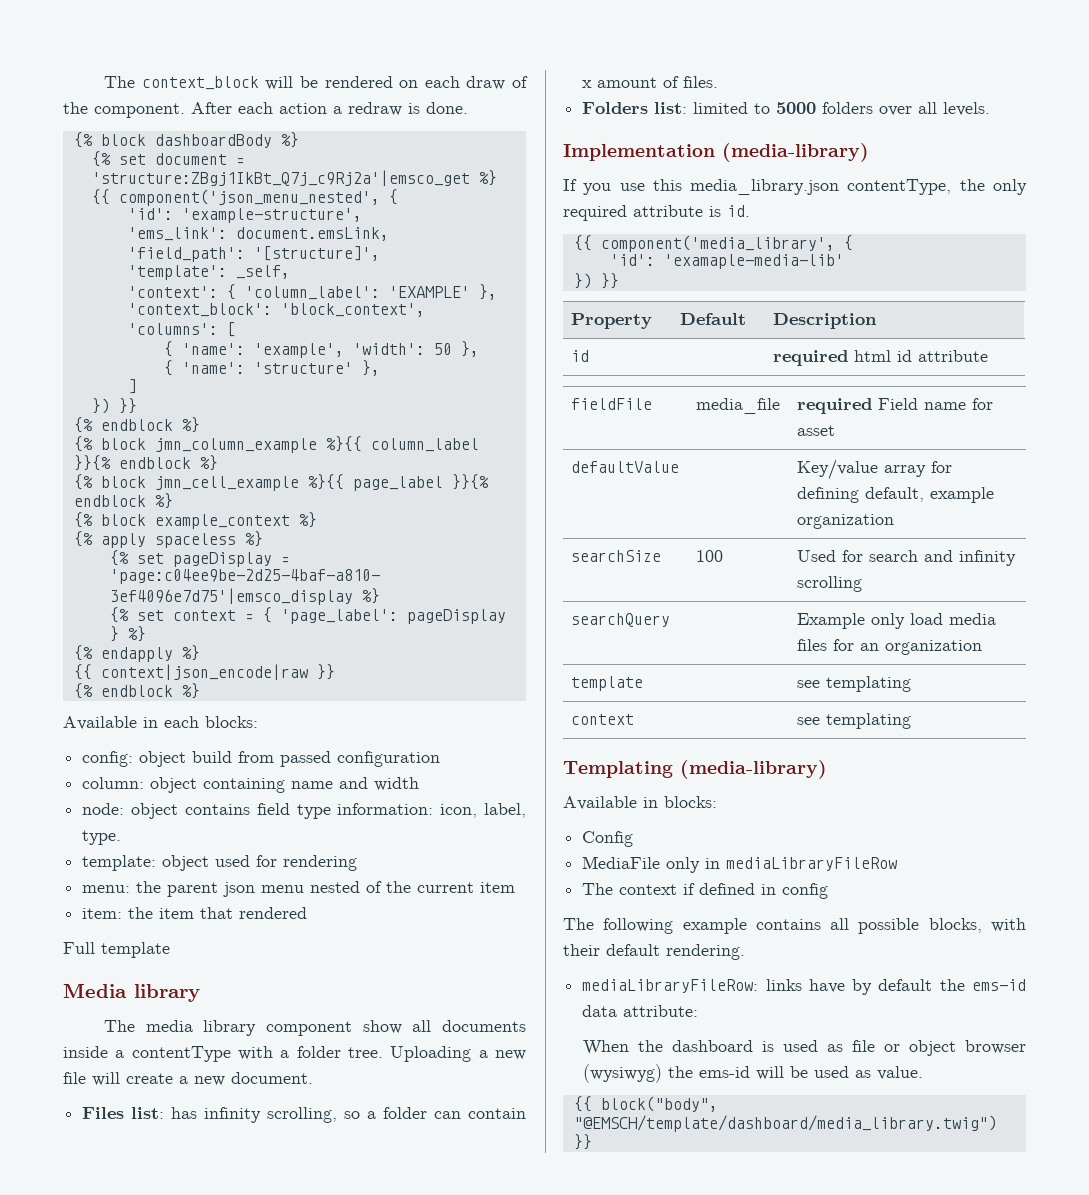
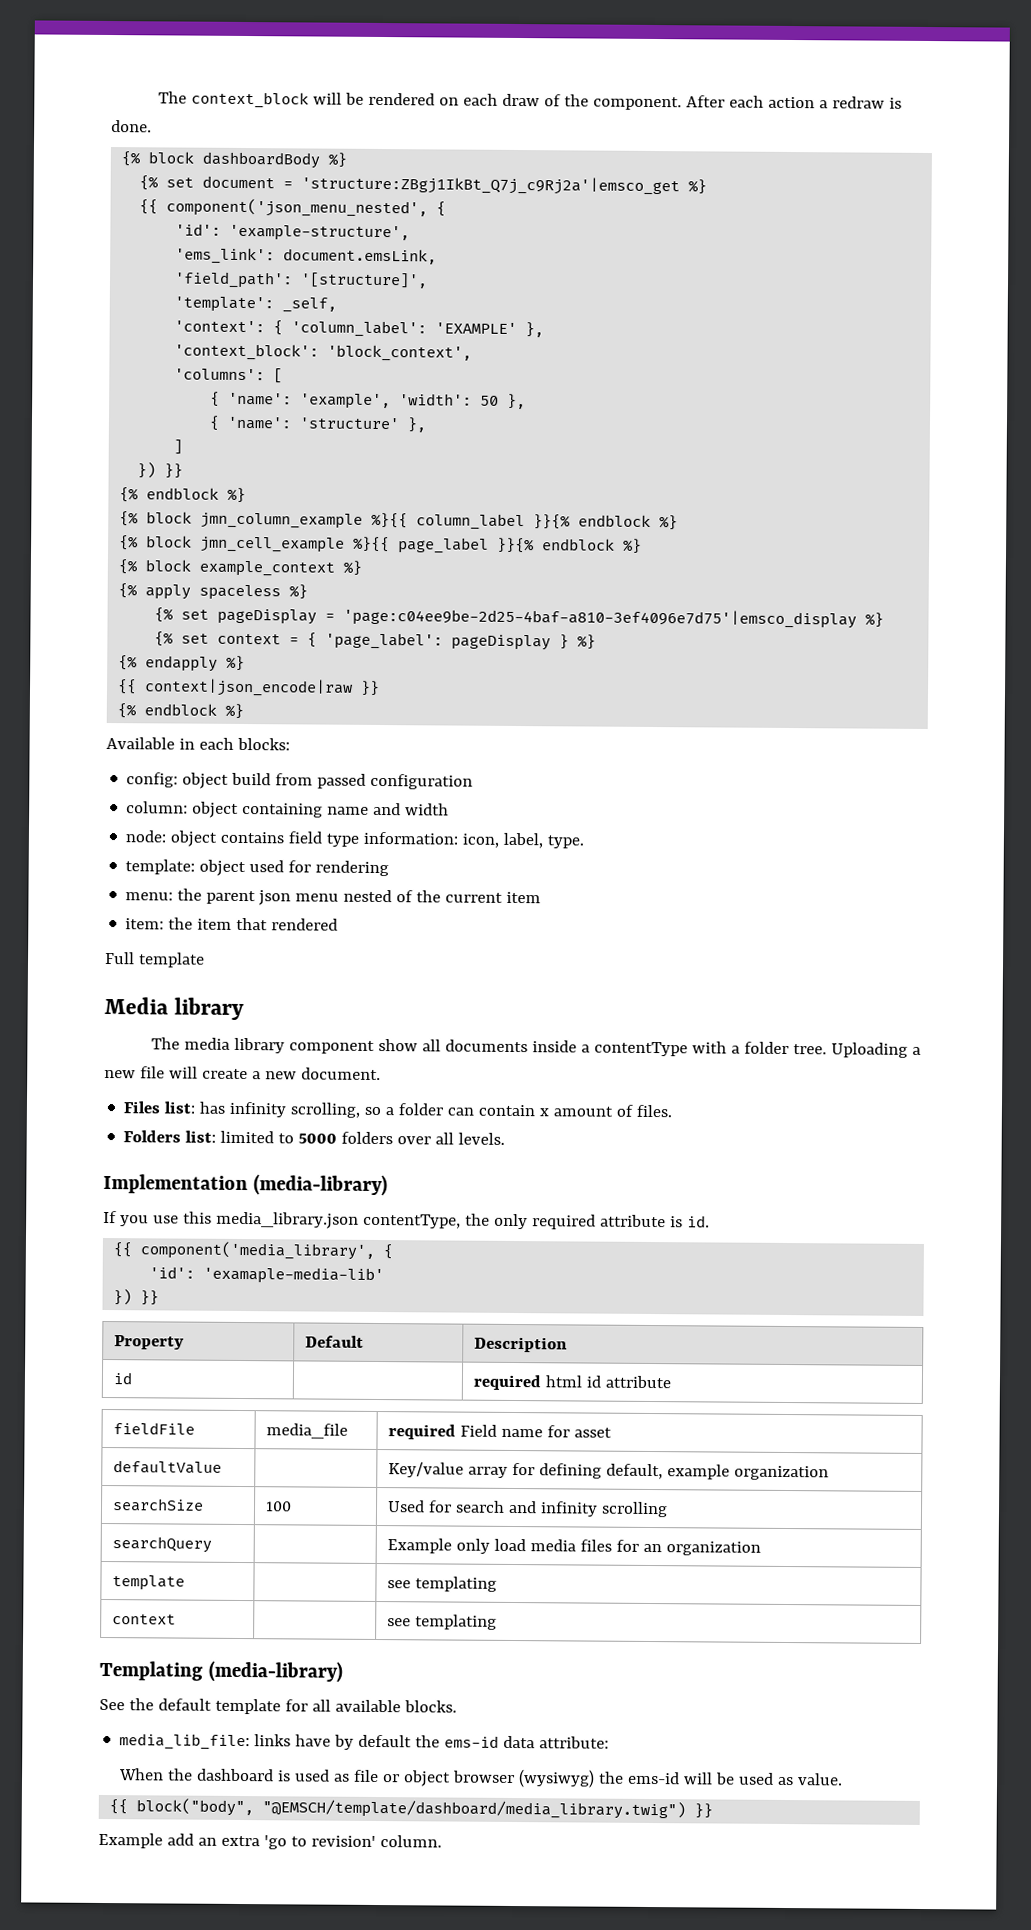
[563,796,717,810] [582,831,634,847] [582,856,898,873] [582,883,829,899] [563,918,1026,934] [563,944,745,960] [582,979,759,993] Available in blocks: // Config // MediaFile only in mediaLibraryFileRow // The context if defined in config // The following example contains all possible blocks, with their default rendering. // mediaLibraryFileRow: -> [99,1698,457,1715] [119,1733,251,1751] See the default template for all available blocks. // media_lib_file:
(592, 1142) none -> [98,1832,442,1850] // Example add an extra 'go to revision' column.

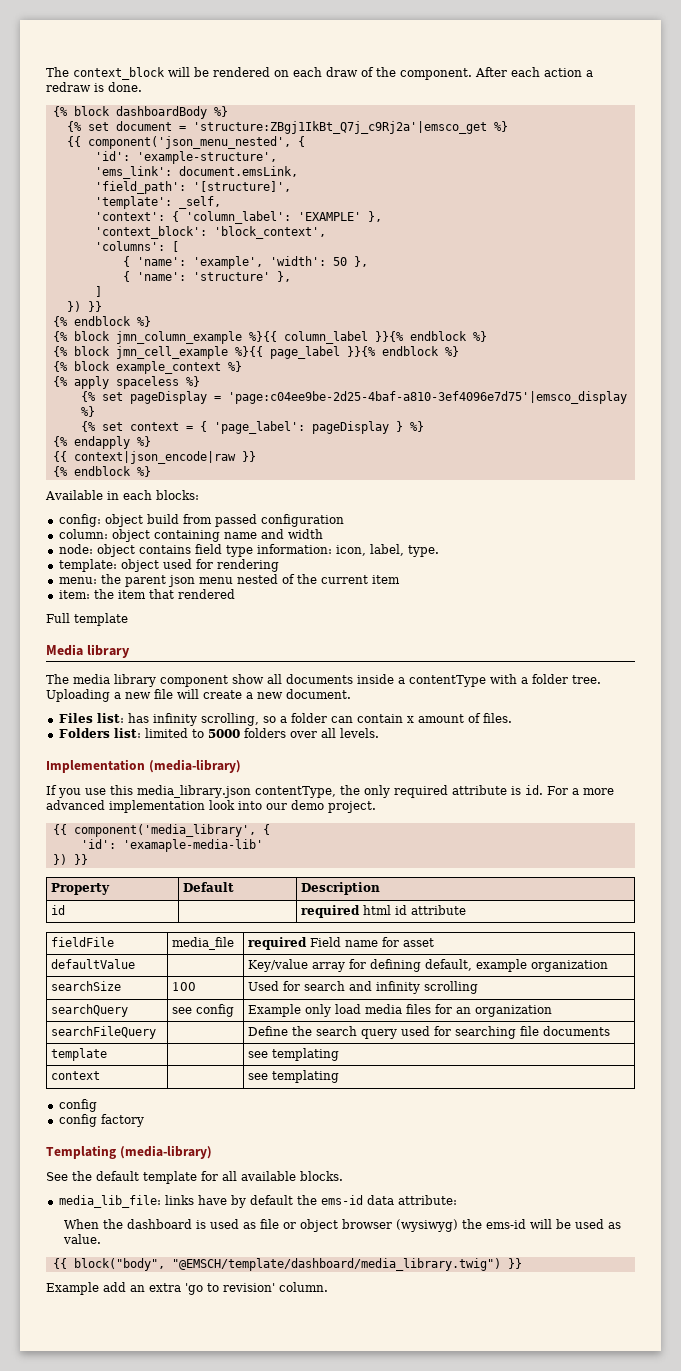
(710, 1221) none -> [546,786,614,795] [46,800,376,813] For a more advanced implementation look into our demo project.
(213, 1544) none -> [171,1004,234,1017] see config
(762, 1548) none -> [50,1026,156,1039] [247,1026,610,1039] // searchFileQuery | | Define the search query used for searching file documents
(498, 1622) none -> [58,1099,97,1112] [58,1114,144,1127] // config // config factory

